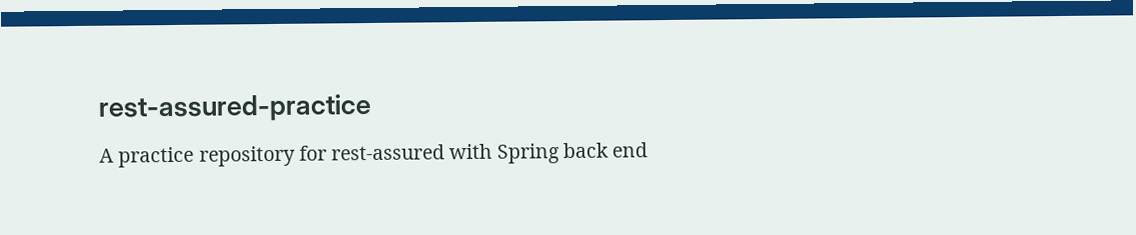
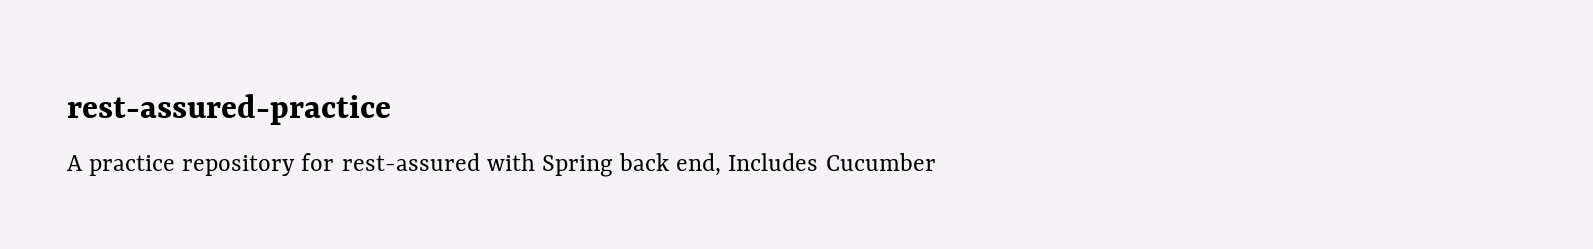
[612,142,649,158] end -> [676,153,936,176] end, Includes Cucumber

